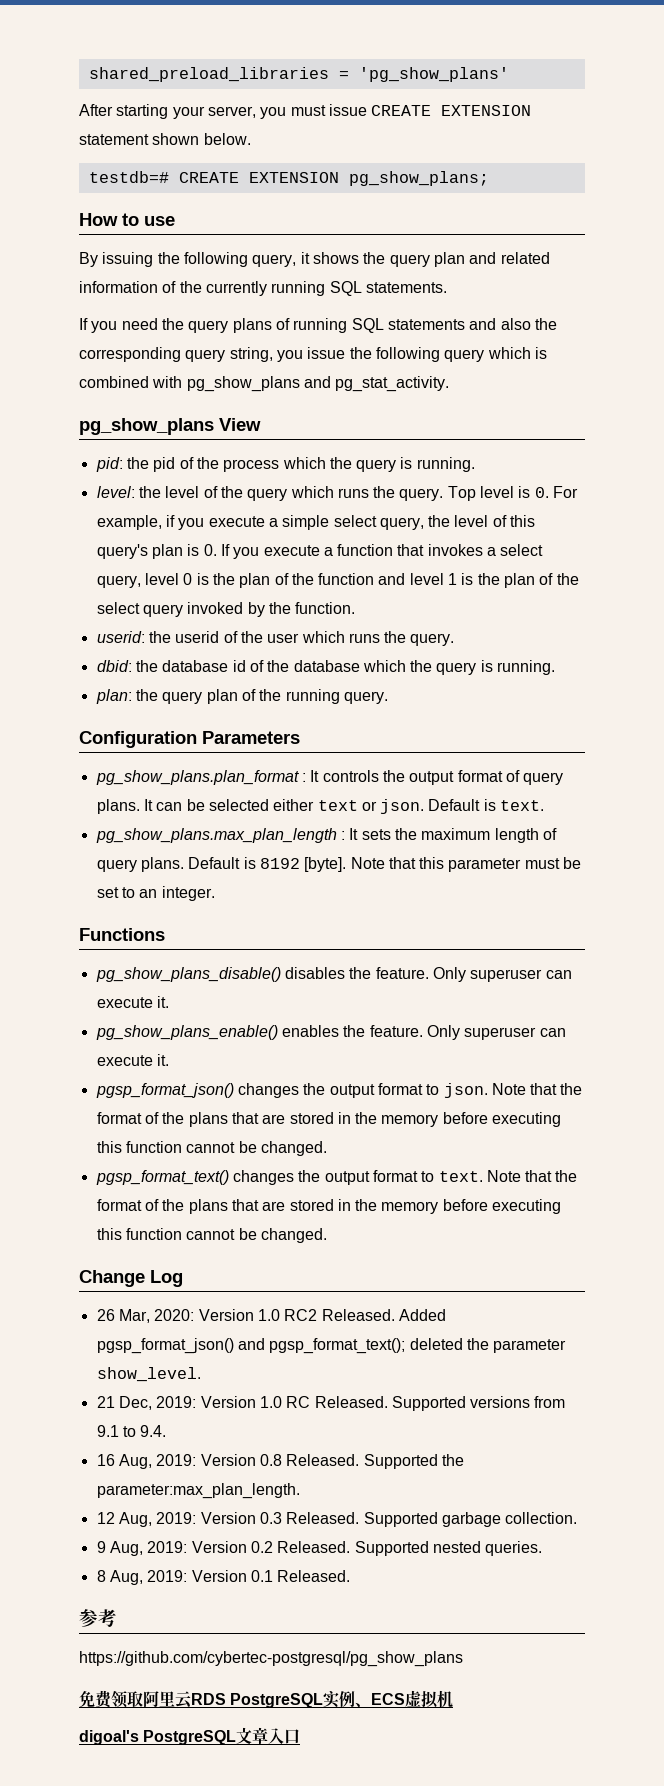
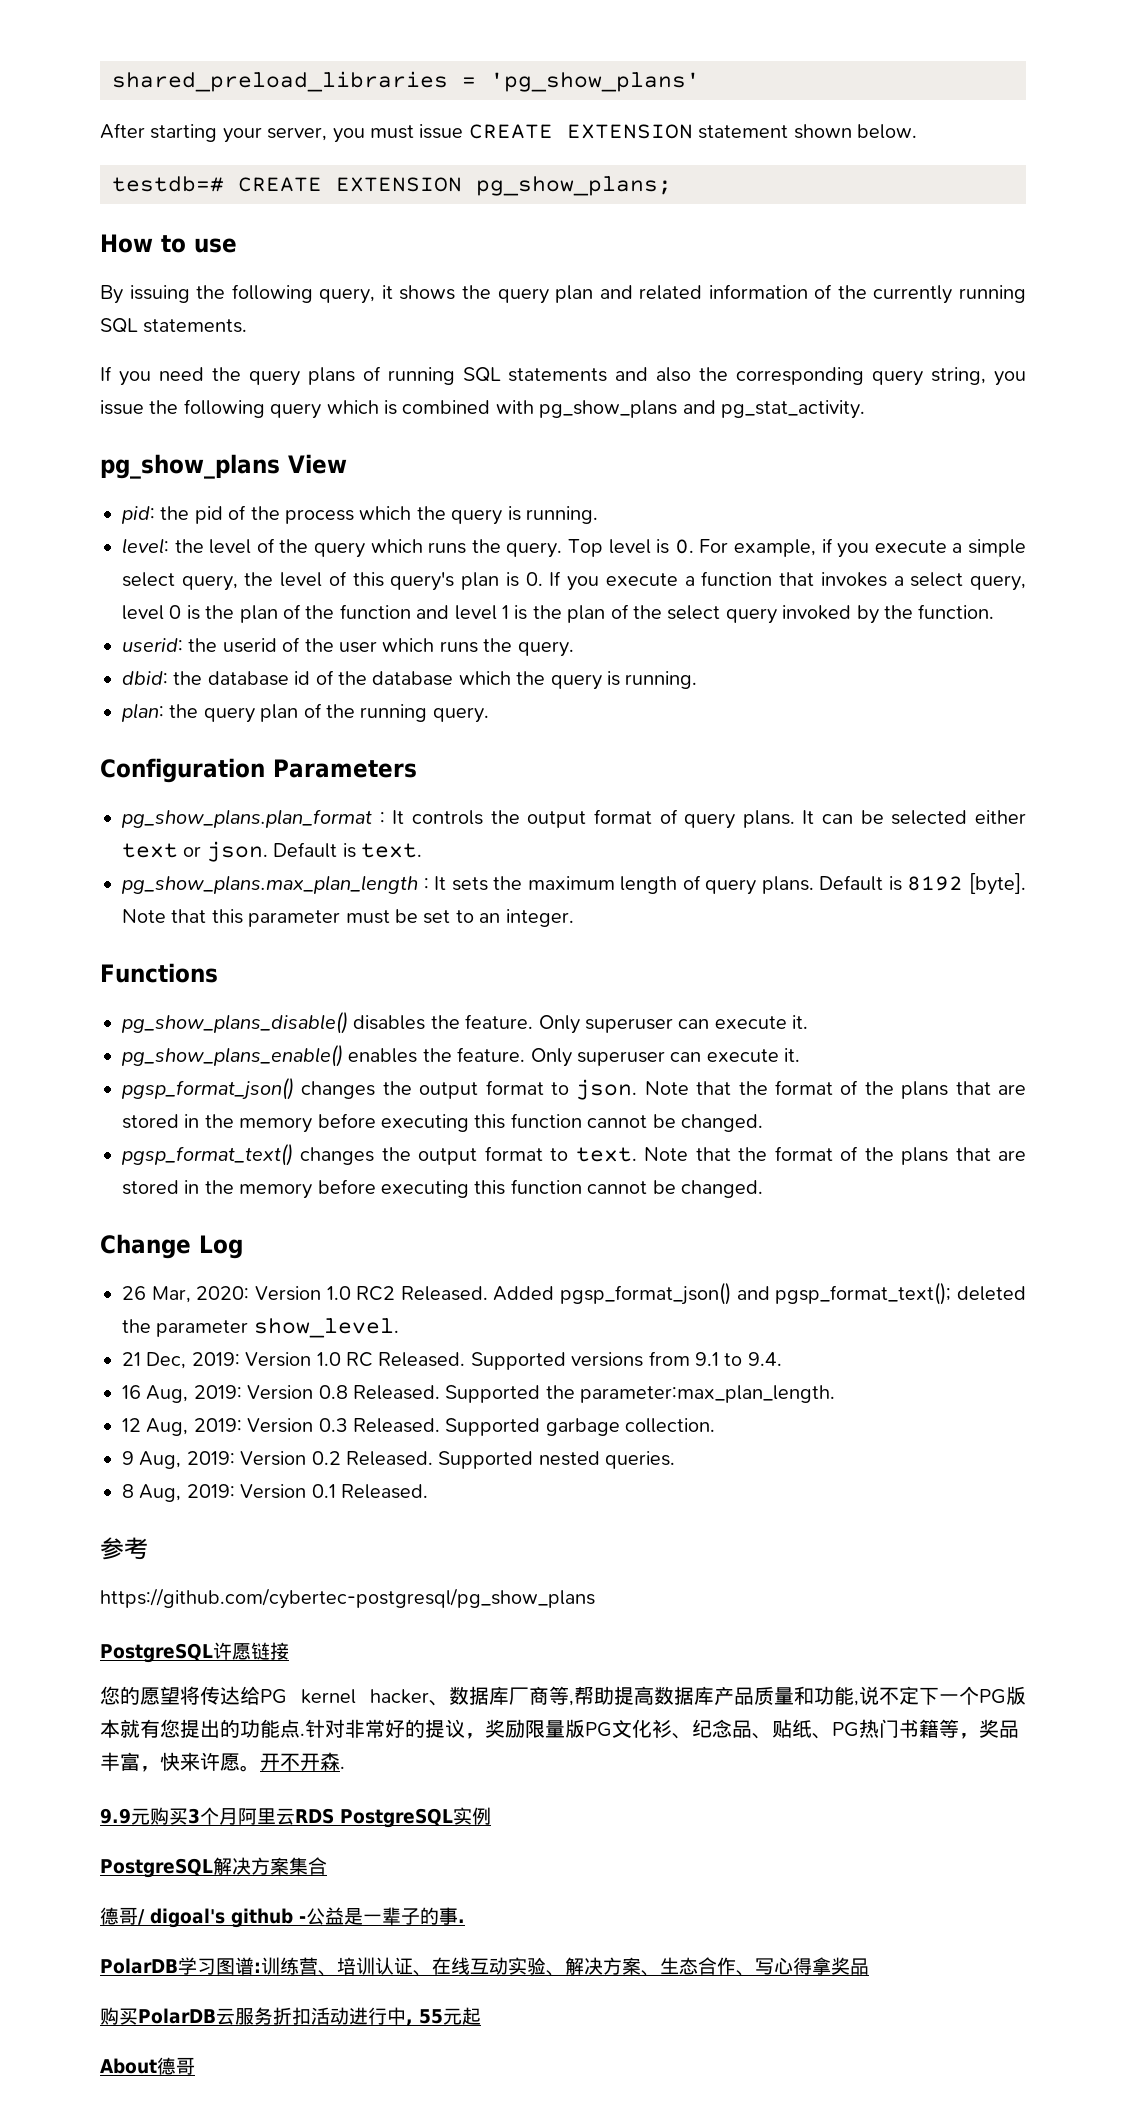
[79,1690,143,1708] 免费领取 -> [100,1642,289,1663] [100,1686,1026,1706] [100,1719,1019,1739] [100,1752,345,1772] [100,1807,238,1825] PostgreSQL许愿链接 // 您的愿望将传达给PG kernel hacker、数据库厂商等,帮助提高数据库产品质量和功能,说不定下一个PG版本就有您提出的功能点.针对非常好的提议，奖励限量版PG文化衫、纪念品、贴纸、PG热门书籍等，奖品丰富，快来许愿。开不开森. // 9.9元购买3个月
[355,1690,454,1708] [79,1727,301,1745] 、ECS虚拟机 // digoal's PostgreSQL文章入口 -> [100,1857,327,1878] [100,1907,465,1928] [100,1957,869,1976] [100,2007,481,2026] [100,2057,195,2075] // PostgreSQL解决方案集合 // 德哥/ digoal's github -公益是一辈子的事. // PolarDB学习图谱:训练营、培训认证、在线互动实验、解决方案、生态合作、写心得拿奖品 // 购买PolarDB云服务折扣活动进行中, 55元起 // About德哥

